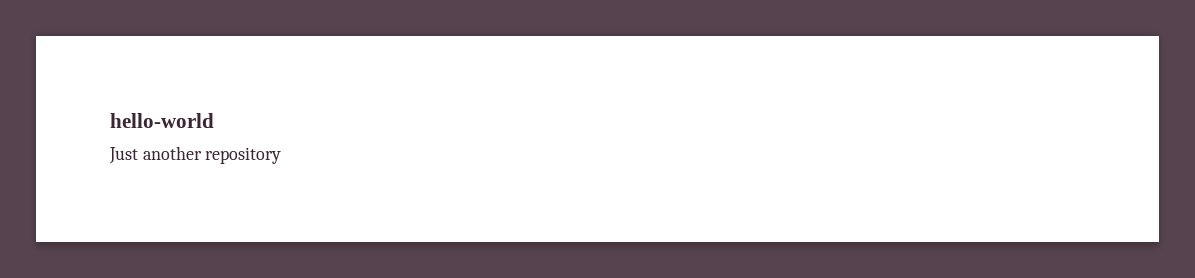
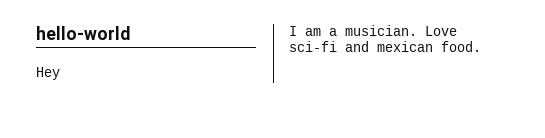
[109,146,282,164] Just another repository -> [36,67,60,80] [289,25,457,36] [289,41,481,52] Hey // I am a musician. Love sci-fi and mexican food.

